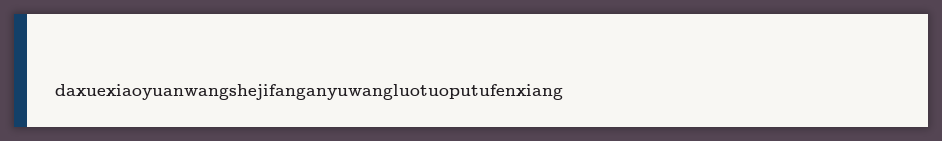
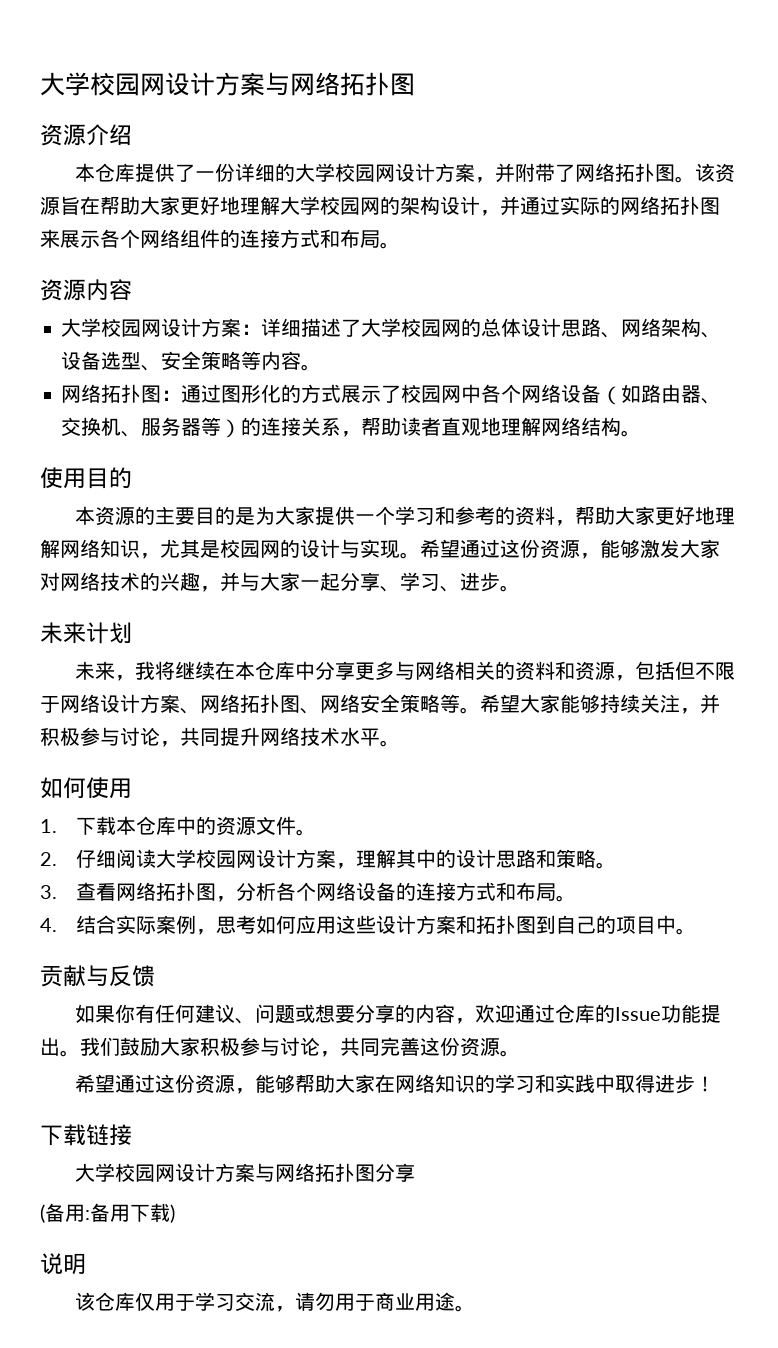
[55,84,563,100] daxuexiaoyuanwangshejifanganyuwangluotuoputufenxiang -> [40,72,415,96] [40,124,132,146] [74,163,735,183] [40,196,720,216] [40,229,400,249] [40,279,132,301] [61,318,722,338] [61,351,322,371] [61,384,722,405] [61,417,642,438] [40,467,132,489] [74,506,735,526] [40,539,720,559] [40,572,520,592] [40,622,132,644] [74,661,735,681] [40,694,720,714] [40,727,400,747] [40,777,132,799] [40,816,317,836] [40,849,617,869] [40,882,577,902] [40,915,697,935] [40,965,155,987] [74,1004,721,1024] [40,1037,520,1057] [74,1074,715,1094] [40,1124,132,1146] [74,1163,415,1182] [40,1203,175,1223] [40,1253,86,1275] [74,1292,475,1312] 大学校园网设计方案与网络拓扑图 // 资源介绍 // 本仓库提供了一份详细的大学校园网设计方案，并附带了网络拓扑图。该资源旨在帮助大家更好地理解大学校园网的架构设计，并通过实际的网络拓扑图来展示各个网络组件的连接方式和布局。 // 资源内容 // 大学校园网设计方案：详细描述了大学校园网的总体设计思路、网络架构、设备选型、安全策略等内容。 // 网络拓扑图：通过图形化的方式展示了校园网中各个网络设备（如路由器、交换机、服务器等）的连接关系，帮助读者直观地理解网络结构。 // 使用目的 // 本资源的主要目的是为大家提供一个学习和参考的资料，帮助大家更好地理解网络知识，尤其是校园网的设计与实现。希望通过这份资源，能够激发大家对网络技术的兴趣，并与大家一起分享、学习、进步。 // 未来计划 // 未来，我将继续在本仓库中分享更多与网络相关的资料和资源，包括但不限于网络设计方案、网络拓扑图、网络安全策略等。希望大家能够持续关注，并积极参与讨论，共同提升网络技术水平。 // 如何使用 // 1.下载本仓库中的资源文件。 // 2.仔细阅读大学校园网设计方案，理解其中的设计思路和策略。 // 3.查看网络拓扑图，分析各个网络设备的连接方式和布局。 // 4.结合实际案例，思考如何应用这些设计方案和拓扑图到自己的项目中。 // 贡献与反馈 // 如果你有任何建议、问题或想要分享的内容，欢迎通过仓库的Issue功能提出。我们鼓励大家积极参与讨论，共同完善这份资源。 // 希望通过这份资源，能够帮助大家在网络知识的学习和实践中取得进步！ // 下载链接 // 大学校园网设计方案与网络拓扑图分享 // (备用:备用下载) // 说明 // 该仓库仅用于学习交流，请勿用于商业用途。

